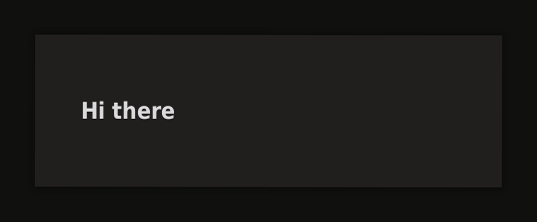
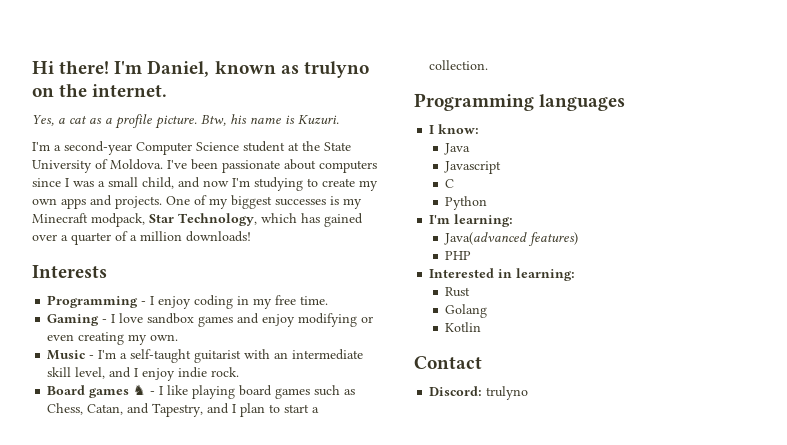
[111,100,176,120] there -> [59,60,369,78] [32,84,168,97] [32,114,339,129] [32,141,351,155] [32,159,377,173] [32,177,378,191] [32,195,362,209] [32,213,363,227] [32,231,251,245] [32,265,107,278] [47,295,329,309] [47,313,374,327] [47,332,179,345] [47,349,364,363] [47,367,240,381] [47,384,356,399] [47,403,320,417] [429,60,489,70] [414,93,626,111] [429,124,480,134] [444,143,471,155] [444,161,502,174] [445,179,455,188] [445,196,488,210] [429,214,514,227] [444,232,579,246] [445,251,472,260] [429,268,576,281] [445,287,471,297] [445,304,488,318] [445,322,482,332] [414,356,482,369] [429,386,529,400] there! I'm Daniel, known as trulyno on the internet. // Yes, a cat as a profile picture. Btw, his name is Kuzuri. // I'm a second-year Computer Science student at the State University of Moldova. I've been passionate about computers since I was a small child, and now I'm studying to create my own apps and projects. One of my biggest successes is my Minecraft modpack, Star Technology, which has gained over a quarter of a million downloads! // Interests // Programming - I enjoy coding in my free time. // Gaming - I love sandbox games and enjoy modifying or even creating my own. // Music - I'm a self-taught guitarist with an intermediate skill level, and I enjoy indie rock. // Board games ♞ - I like playing board games such as Chess, Catan, and Tapestry, and I plan to start a collection. // Programming languages // I know: // Java // Javascript // C // Python // I'm learning: // Java(advanced features) // PHP // Interested in learning: // Rust // Golang // Kotlin // Contact // Discord: trulyno

